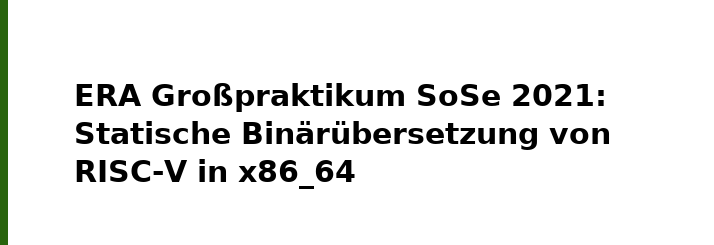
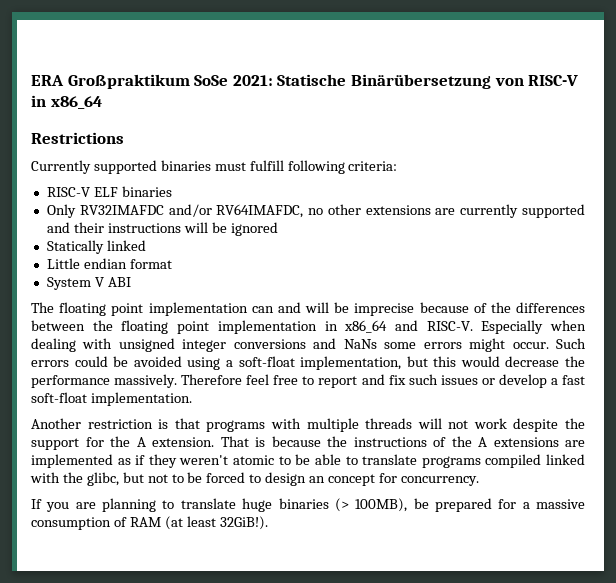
(356, 174) none -> [31,132,124,144] [31,160,398,174] [46,186,172,197] [46,204,585,218] [46,222,278,236] [46,240,146,254] [46,258,172,269] [46,277,131,290] [31,302,586,316] [31,320,586,334] [31,338,586,352] [31,356,585,370] [31,374,585,388] [31,392,192,406] [31,418,585,432] [31,436,585,450] [31,454,586,468] [30,472,479,486] [31,498,586,512] [31,516,268,530] // Restrictions // Currently supported binaries must fulfill following criteria: // RISC-V ELF binaries // Only RV32IMAFDC and/or RV64IMAFDC, no other extensions are currently supported and their instructions will be ignored // Statically linked // Little endian format // System V ABI // The floating point implementation can and will be imprecise because of the differences between the floating point implementation in x86_64 and RISC-V. Especially when dealing with unsigned integer conversions and NaNs some errors might occur. Such errors could be avoided using a soft-float implementation, but this would decrease the performance massively. Therefore feel free to report and fix such issues or develop a fast soft-float implementation. // Another restriction is that programs with multiple threads will not work despite the support for the A extension. That is because the instructions of the A extensions are implemented as if they weren't atomic to be able to translate programs compiled linked with the glibc, but not to be forced to design an concept for concurrency. // If you are planning to translate huge binaries (> 100MB), be prepared for a massive consumption of RAM (at least 32GiB!).

